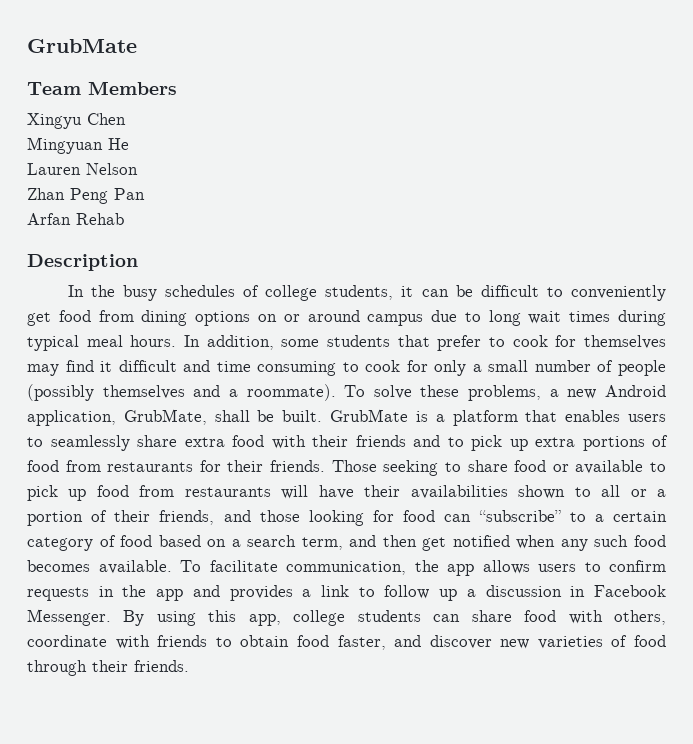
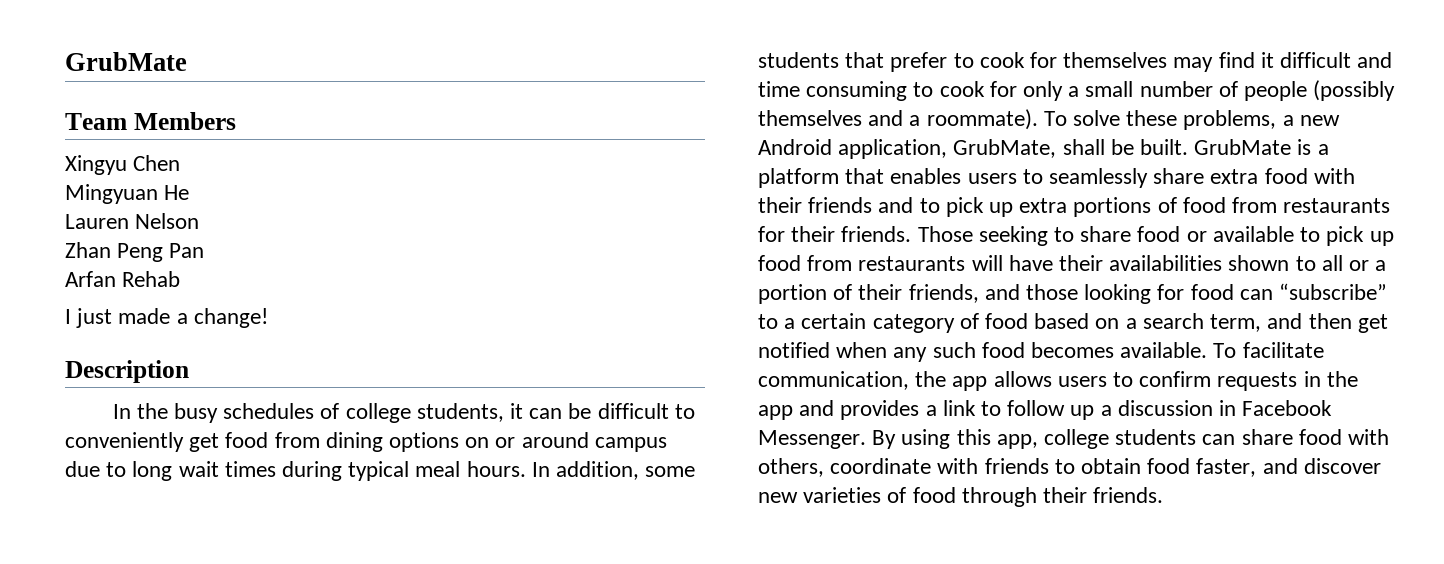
(124, 219) none -> [65,308,268,328] // I just made a change!

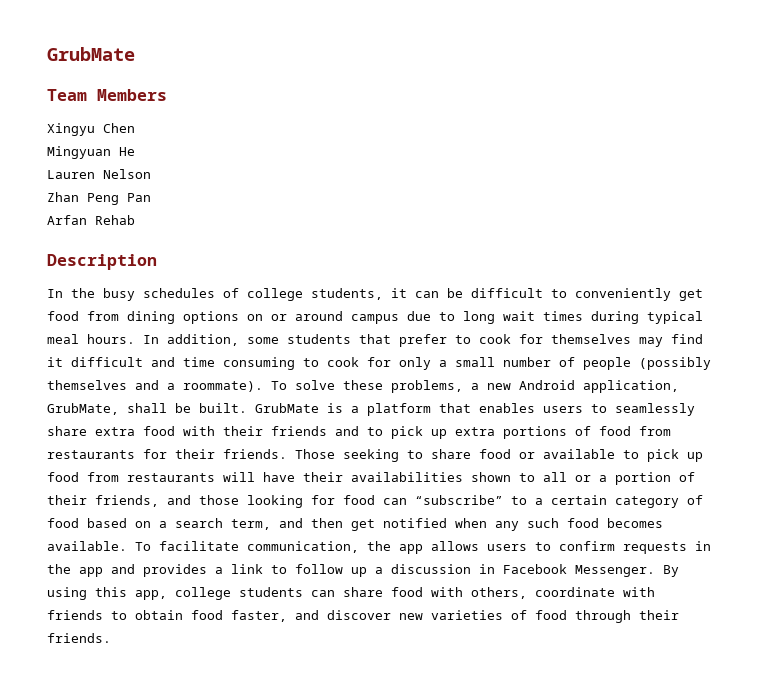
[65,308,268,328] // I just made a change! -> (135, 220) none

